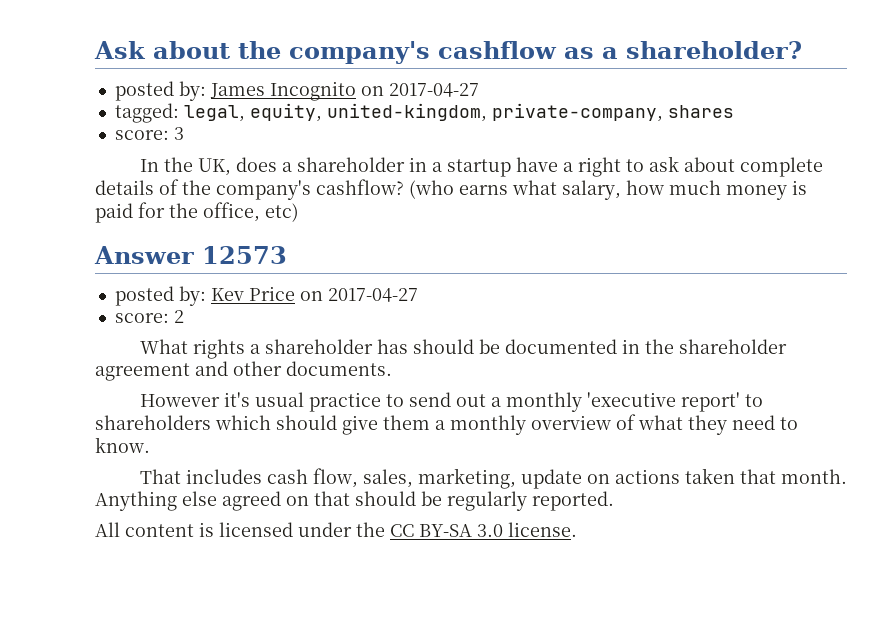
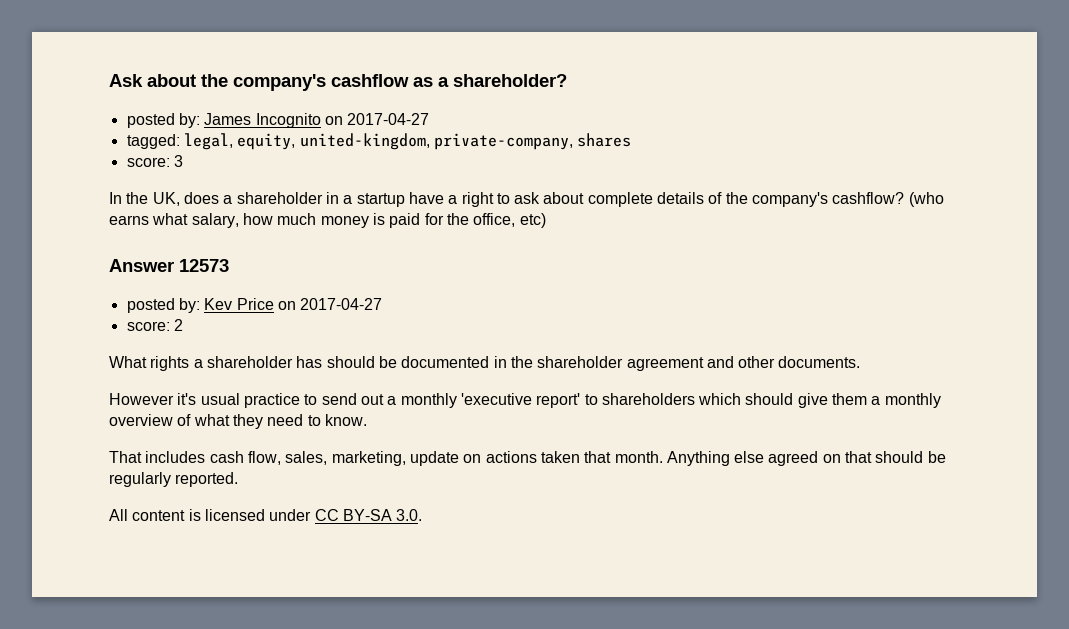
[356,522,385,537] the -> (312, 515) none
[477,522,577,537] 3.0 license. -> [396,509,423,521] 3.0.

